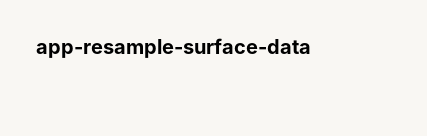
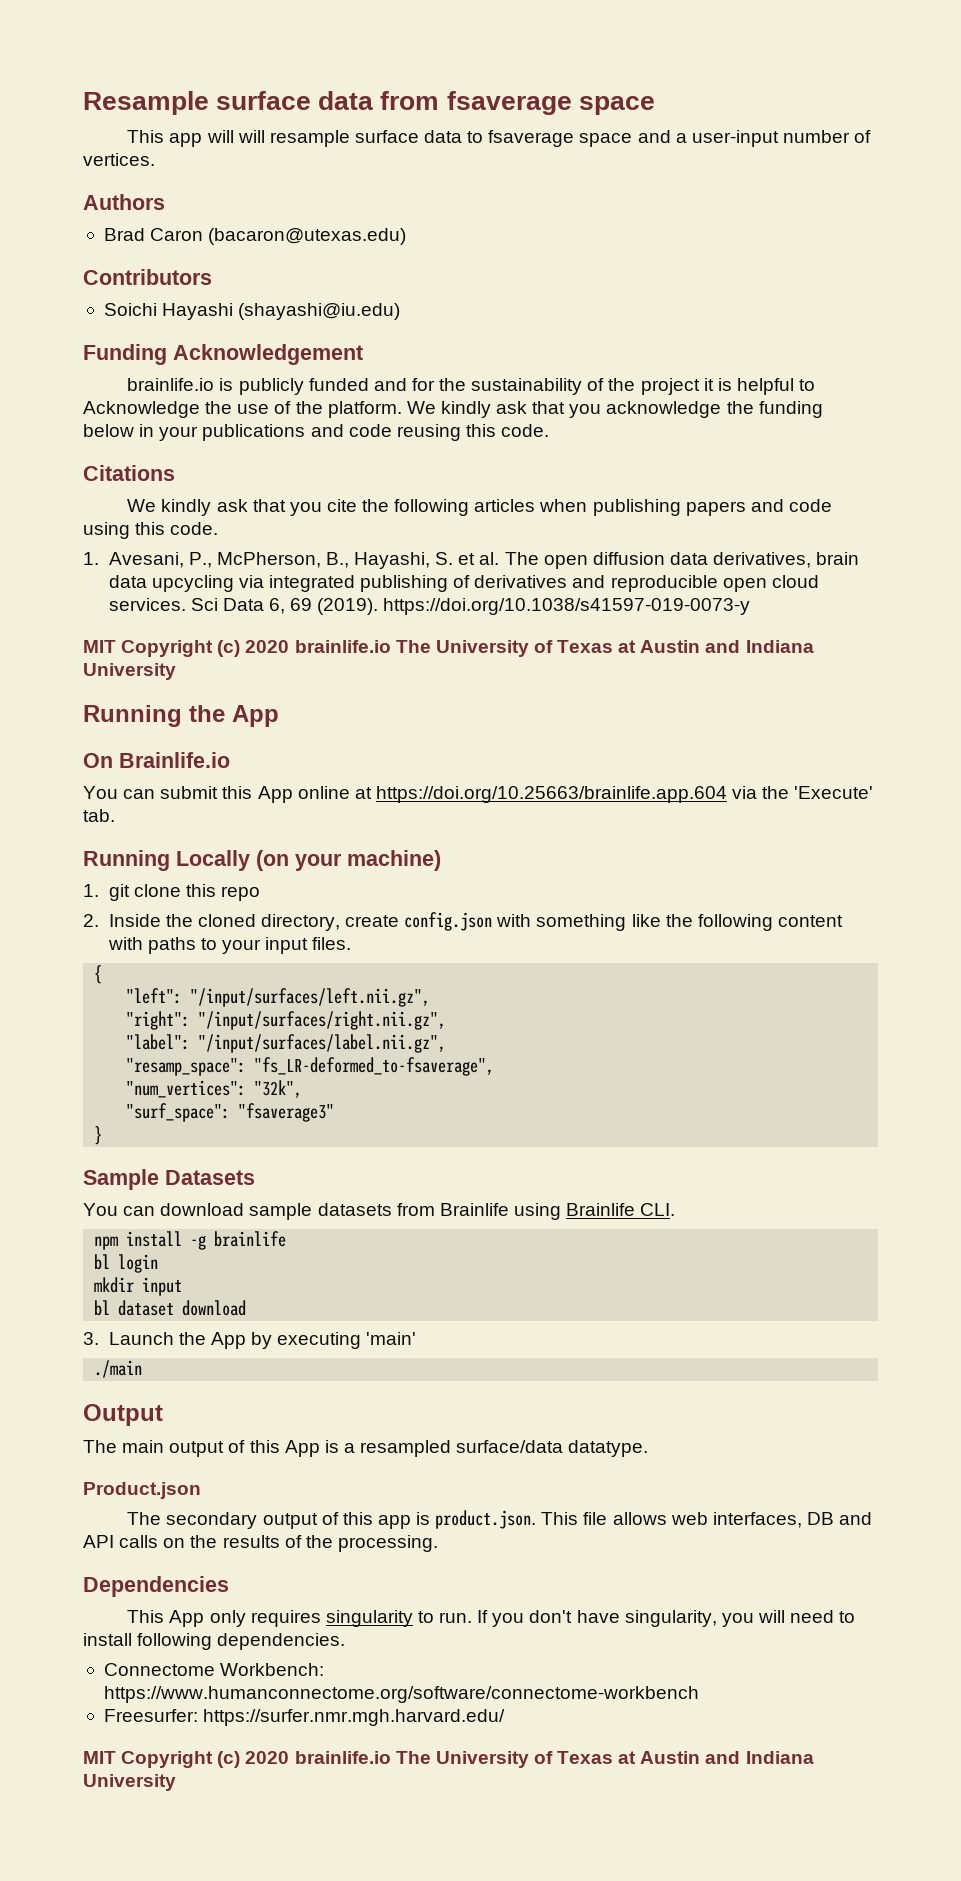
[36,38,311,58] app-resample-surface-data -> [83,91,655,115] [127,130,872,147] [83,153,155,166] [83,194,165,210] [103,228,407,245] [83,269,212,285] [103,303,401,320] [83,344,363,365] [127,378,816,395] [83,401,823,418] [83,424,550,441] [83,465,175,481] [127,499,832,516] [83,522,219,539] [83,552,860,569] [108,575,819,592] [108,598,751,615] [83,640,814,657] [83,663,176,680] [83,705,279,727] [83,752,230,768] [83,786,874,803] [83,809,115,822] [83,850,441,871] [83,884,260,901] [83,912,843,931] [107,937,352,954] [94,965,103,984] [126,988,431,1007] [126,1011,447,1030] [126,1034,447,1053] [126,1057,495,1076] [126,1080,303,1098] [126,1103,335,1122] [94,1126,103,1145] [83,1169,255,1190] [83,1203,676,1220] [94,1231,287,1250] [94,1254,159,1273] [94,1277,183,1296] [94,1300,247,1316] [83,1332,417,1349] [94,1360,143,1378] [83,1404,163,1426] [83,1440,649,1457] [83,1482,201,1499] [127,1510,873,1529] [83,1535,438,1552] [83,1576,229,1597] [127,1610,856,1627] [83,1633,346,1650] [103,1663,325,1676] [103,1686,699,1703] [103,1709,506,1726] [83,1751,814,1768] [83,1774,176,1791] Resample surface data from fsaverage space // This app will will resample surface data to fsaverage space and a user-input number of vertices. // Authors // Brad Caron (bacaron@utexas.edu) // Contributors // Soichi Hayashi (shayashi@iu.edu) // Funding Acknowledgement // brainlife.io is publicly funded and for the sustainability of the project it is helpful to Acknowledge the use of the platform. We kindly ask that you acknowledge the funding below in your publications and code reusing this code. // Citations // We kindly ask that you cite the following articles when publishing papers and code using this code. // 1. Avesani, P., McPherson, B., Hayashi, S. et al. The open diffusion data derivatives, brain data upcycling via integrated publishing of derivatives and reproducible open cloud services. Sci Data 6, 69 (2019). https://doi.org/10.1038/s41597-019-0073-y // MIT Copyright (c) 2020 brainlife.io The University of Texas at Austin and Indiana University // Running the App // On Brainlife.io // You can submit this App online at https://doi.org/10.25663/brainlife.app.604 via the 'Execute' tab. // Running Locally (on your machine) // 1. git clone this repo // 2. Inside the cloned directory, create config.json with something like the following content with paths to your input files. // { // "left": "/input/surfaces/left.nii.gz", // "right": "/input/surfaces/right.nii.gz", // "label": "/input/surfaces/label.nii.gz", // "resamp_space": "fs_LR-deformed_to-fsaverage", // "num_vertices": "32k", // "surf_space": "fsaverage3" // } // Sample Datasets // You can download sample datasets from Brainlife using Brainlife CLI. // npm install -g brainlife // bl login // mkdir input // bl dataset download // 3. Launch the App by executing 'main' // ./main // Output // The main output of this App is a resampled surface/data datatype. // Product.json // The secondary output of this app is product.json. This file allows web interfaces, DB and API calls on the results of the processing. // Dependencies // This App only requires singularity to run. If you don't have singularity, you will need to install following dependencies. // Connectome Workbench: https://www.humanconnectome.org/software/connectome-workbench // Freesurfer: https://surfer.nmr.mgh.harvard.edu/ // MIT Copyright (c) 2020 brainlife.io The University of Texas at Austin and Indiana University

